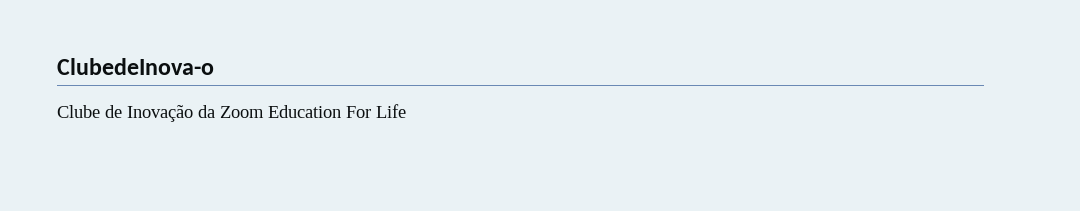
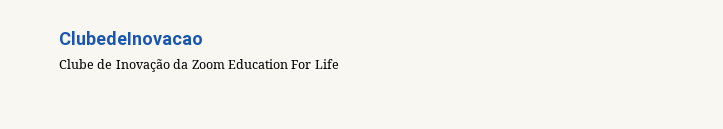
[57,58,214,75] ClubedeInova-o -> [59,31,203,45] ClubedeInovacao

